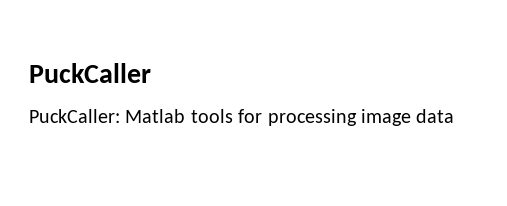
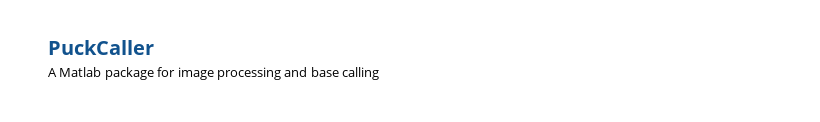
[29,109,455,126] PuckCaller: Matlab tools for processing image data -> [48,67,379,80] A Matlab package for image processing and base calling

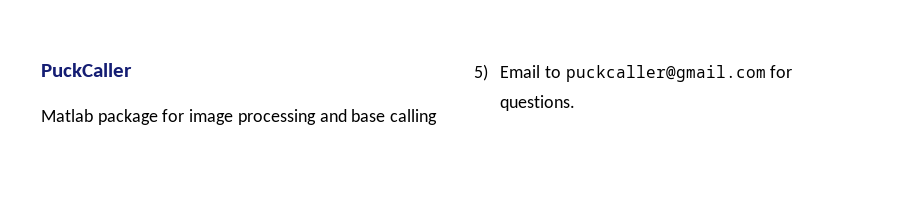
[48,68,57,77] A -> (132, 70) none
(379, 73) none -> [474,64,793,82] [500,95,576,111] // 5) Email to puckcaller@gmail.com for questions.

